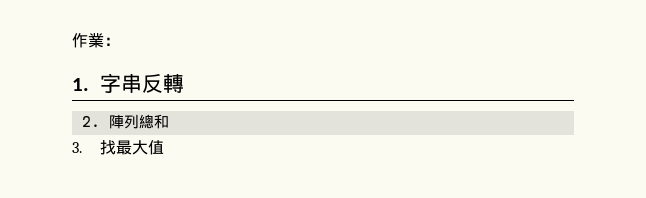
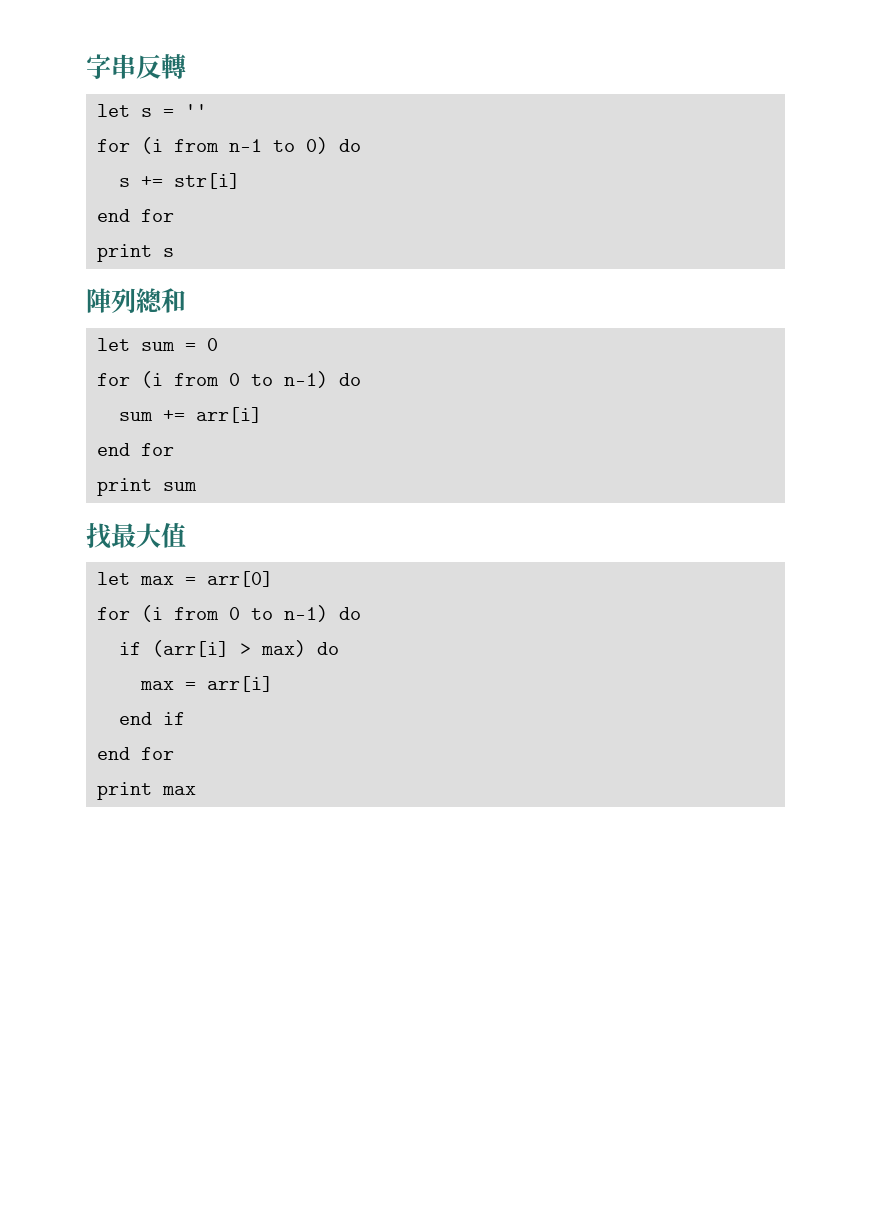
[72,33,120,48] [72,78,89,91] 作業： // 1. -> (86, 66) none
[81,114,170,129] [72,140,164,155] 2.陣列總和 // 3.找最大值 -> [96,104,207,117] [96,137,361,154] [118,173,240,189] [96,209,174,222] [96,244,174,262] [86,288,186,314] [96,338,218,351] [96,371,361,388] [118,407,262,423] [96,443,174,456] [96,478,197,496] [86,522,186,549] [96,571,273,587] [96,605,361,622] [118,640,339,657] [139,676,273,692] [118,712,185,725] [96,747,174,760] [96,782,196,800] let s = '' // for (i from n-1 to 0) do // s += str[i] // end for // print s // 陣列總和 // let sum = 0 // for (i from 0 to n-1) do // sum += arr[i] // end for // print sum // 找最大值 // let max = arr[0] // for (i from 0 to n-1) do // if (arr[i] > max) do // max = arr[i] // end if // end for // print max

